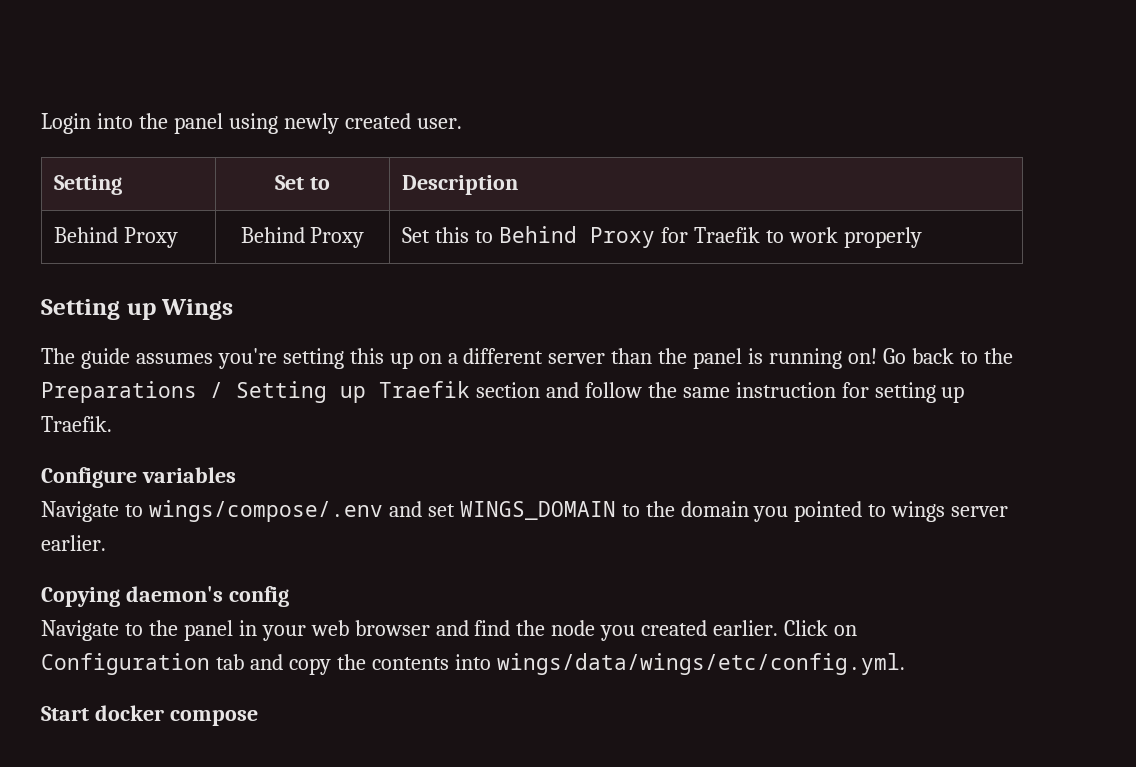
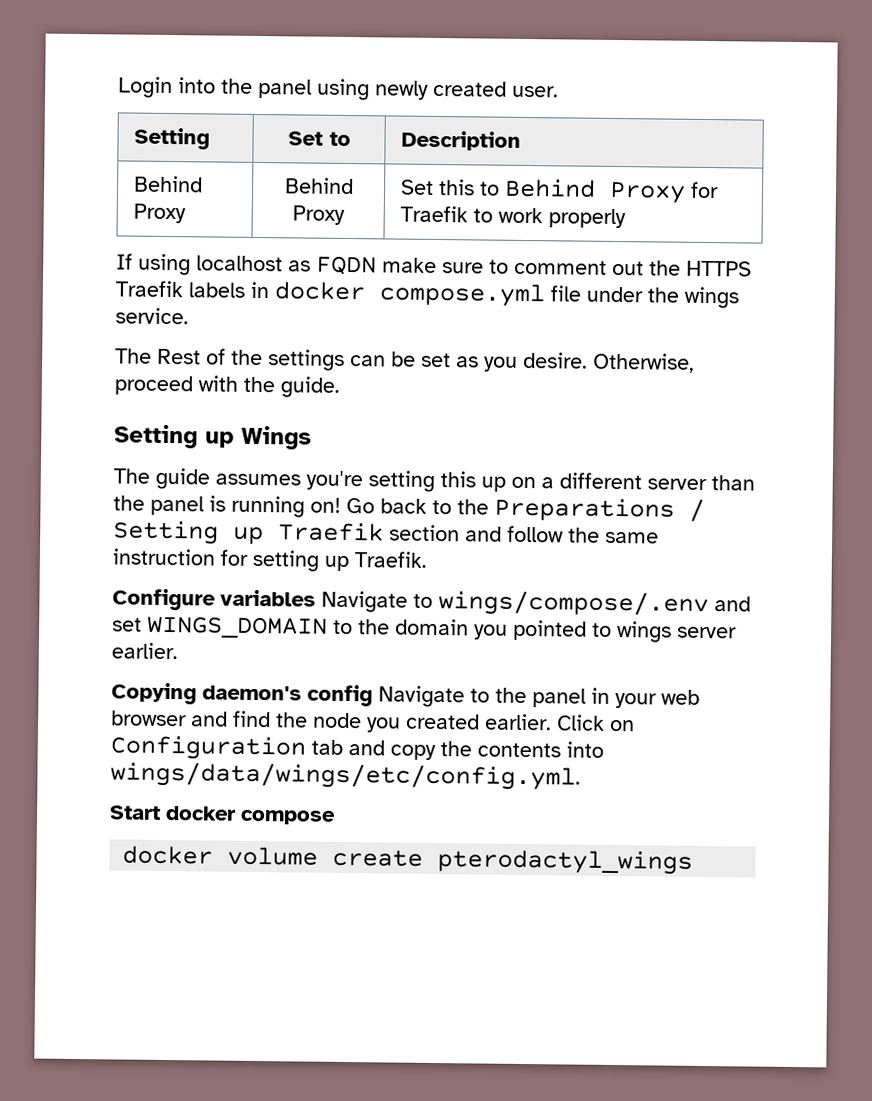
(922, 237) none -> [116,253,752,277] [115,280,739,309] [115,307,189,325] [115,348,695,373] [114,375,340,398] // If using localhost as FQDN make sure to comment out the HTTPS Traefik labels in docker compose.yml file under the wings service. // The Rest of the settings can be set as you desire. Otherwise, proceed with the guide.
(236, 475) // -> (316, 598) none
(289, 596) // -> (373, 695) none
(258, 718) none -> [122,845,694,875] // docker volume create pterodactyl_wings

